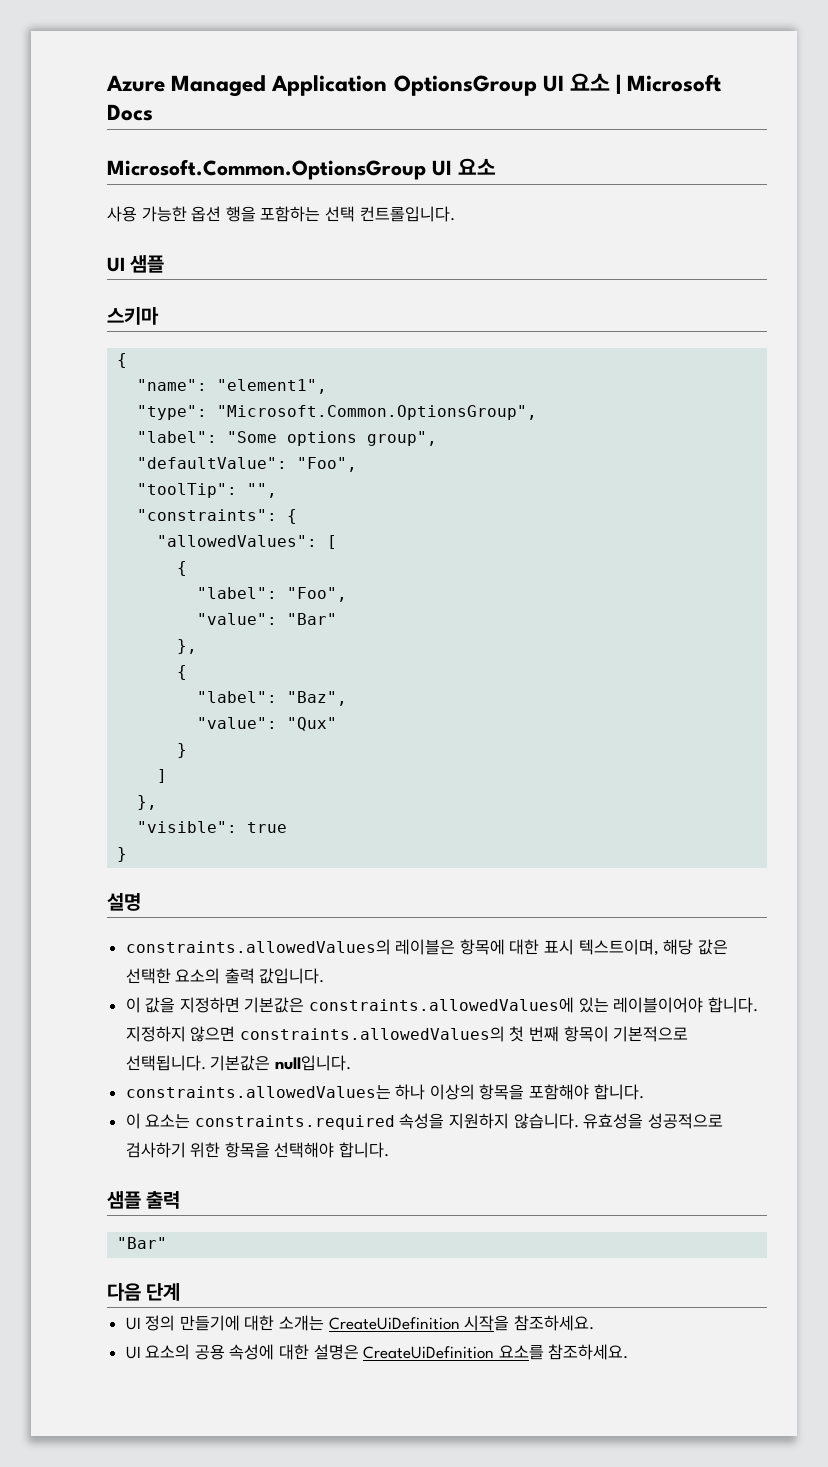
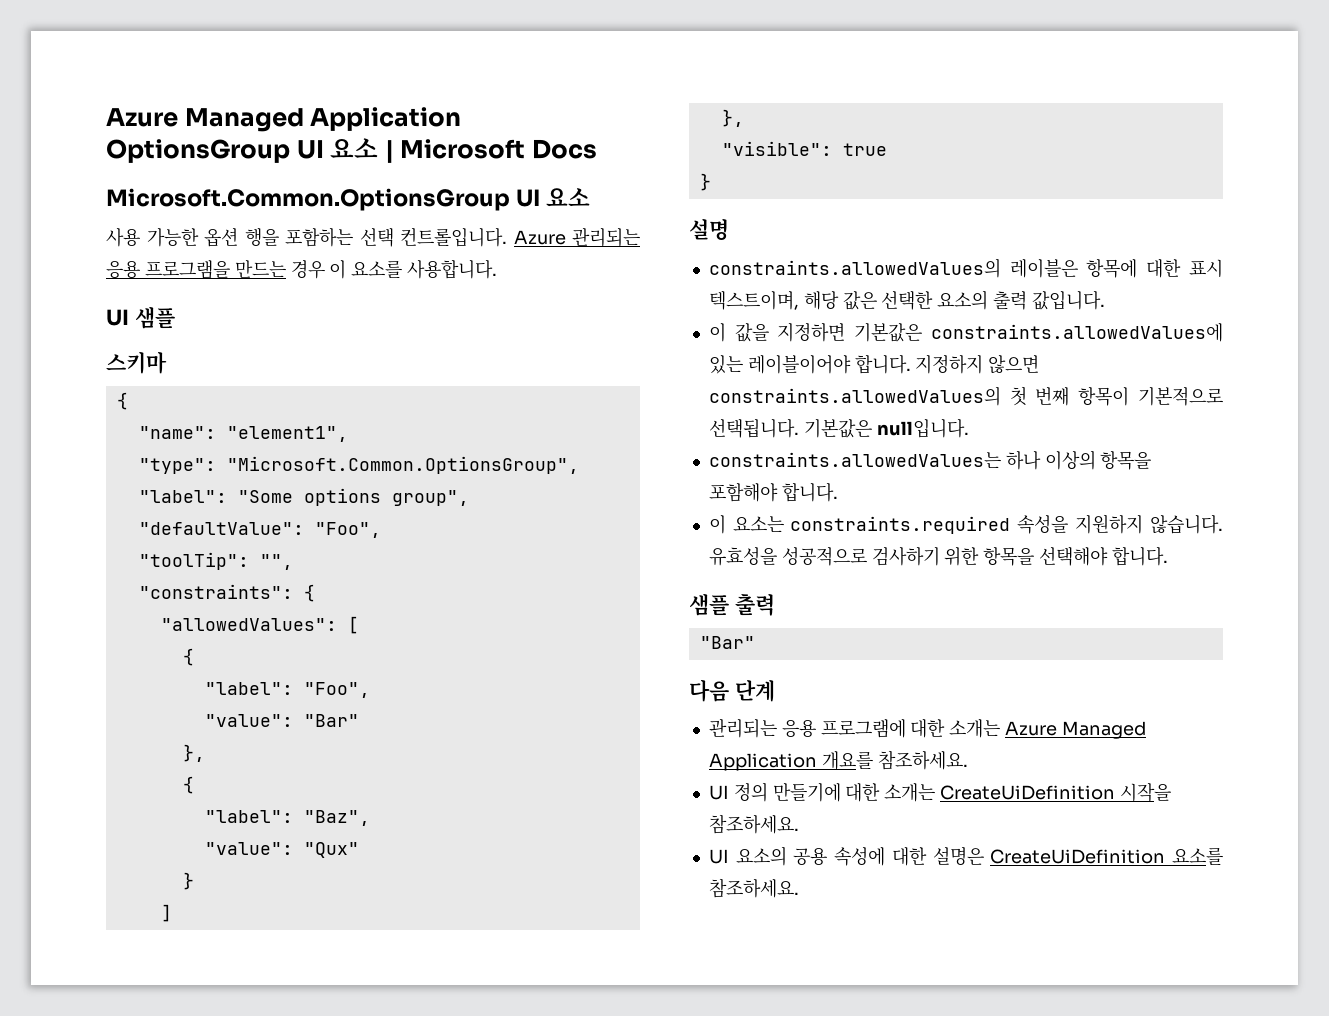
(455, 214) none -> [513,228,640,247] [106,259,498,279] Azure 관리되는 응용 프로그램을 만드는 경우 이 요소를 사용합니다.
(181, 1292) none -> [708,719,1146,739] [708,750,968,771] // 관리되는 응용 프로그램에 대한 소개는 Azure Managed Application 개요를 참조하세요.

